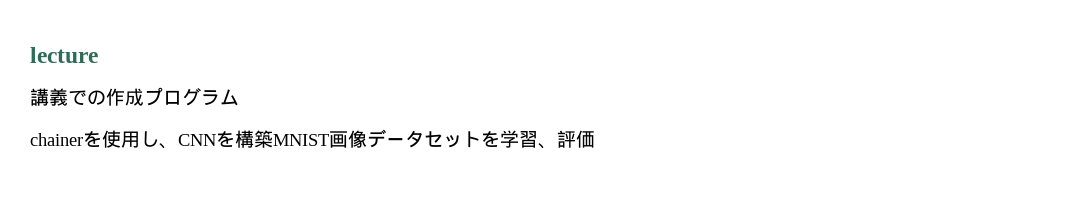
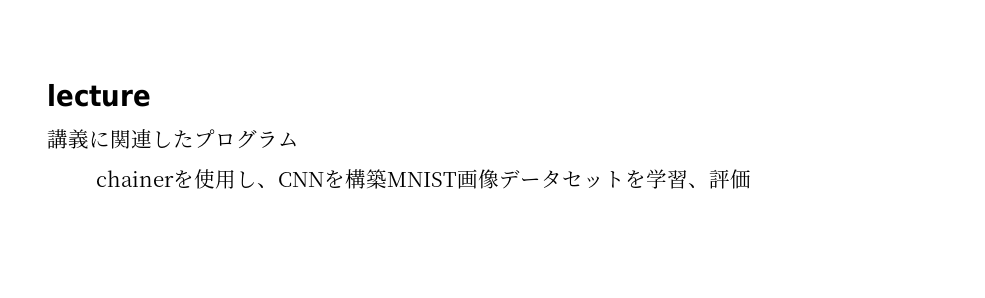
[68,88,144,106] での作成 -> [89,129,194,149] に関連した

